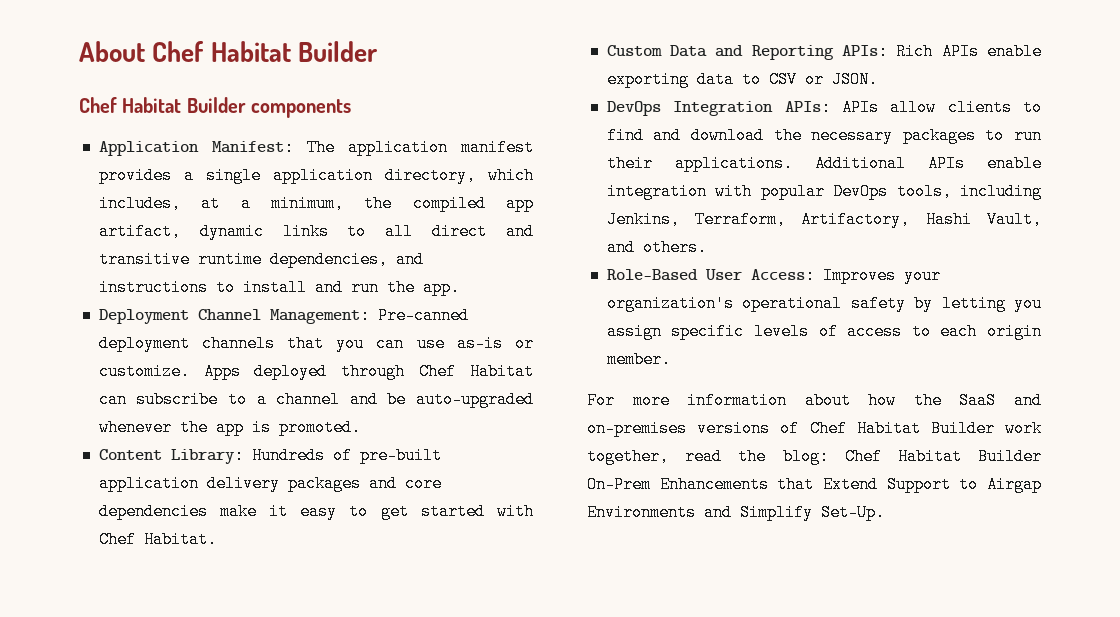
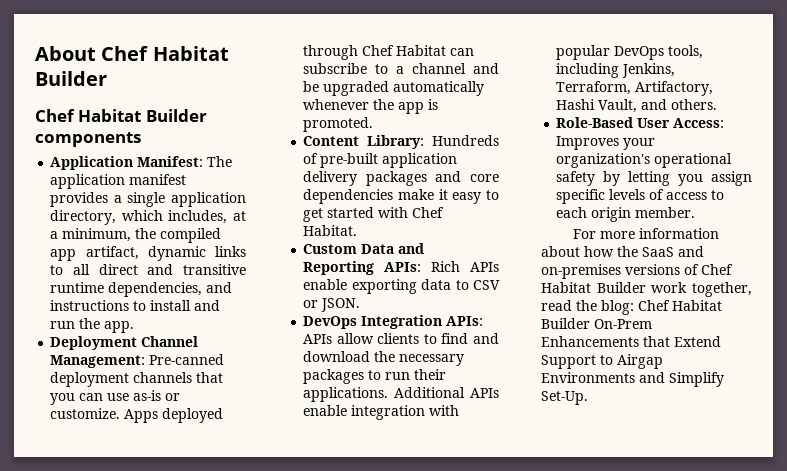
[416,391,534,408] auto-upgraded -> [323,81,485,96] upgraded automatically

